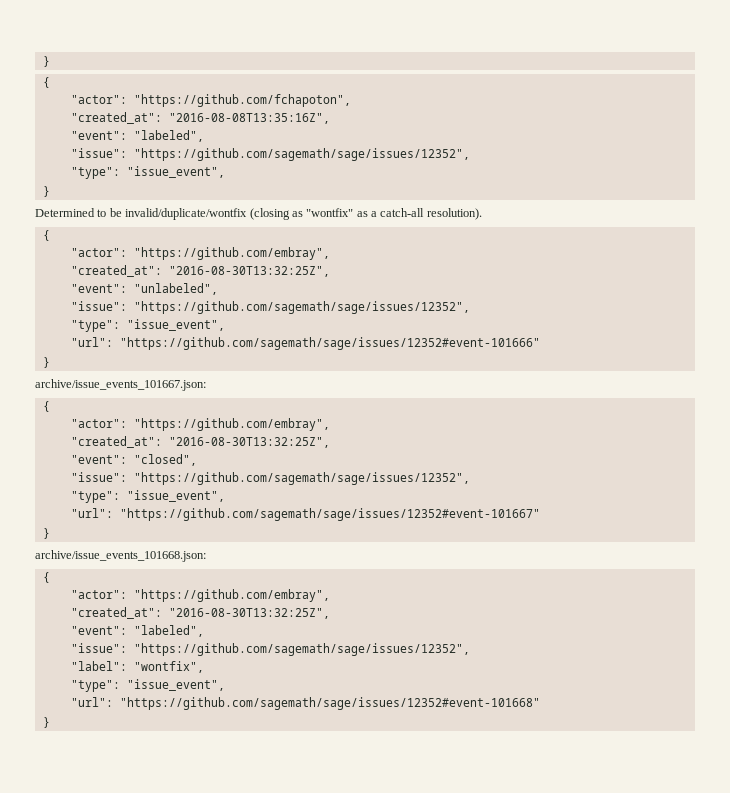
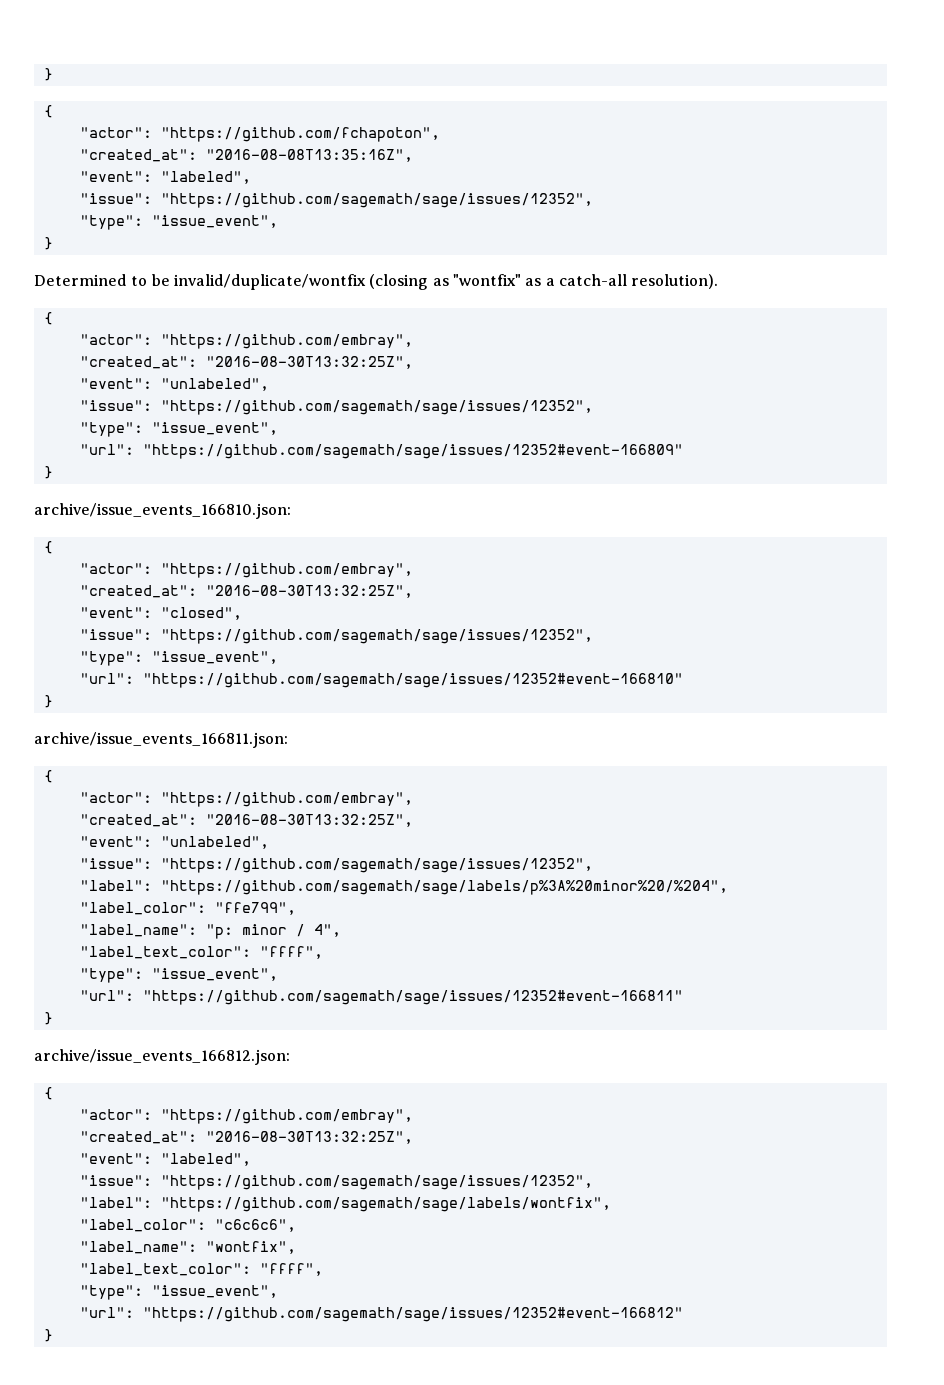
[119,337,540,350] [42,357,50,368] [35,379,206,391] "https://github.com/sagemath/sage/issues/12352#event-101666" // } // archive/issue_events_101667.json: -> [142,444,683,459] [43,466,53,479] [34,503,291,519] "https://github.com/sagemath/sage/issues/12352#event-166809" // } // archive/issue_events_166810.json:
[119,508,540,521] [42,528,50,539] [35,550,206,562] "https://github.com/sagemath/sage/issues/12352#event-101667" // } // archive/issue_events_101668.json: -> [142,673,683,688] [43,695,53,708] [34,732,288,748] [43,770,53,783] [79,792,413,807] [79,814,413,827] [79,836,269,849] [79,858,593,873] [79,880,728,895] [79,902,296,915] [79,924,341,939] [79,946,323,959] [79,968,278,983] [79,990,683,1005] [43,1012,53,1025] [34,1049,290,1065] "https://github.com/sagemath/sage/issues/12352#event-166810" // } // archive/issue_events_166811.json: // { // "actor": "https://github.com/embray", // "created_at": "2016-08-30T13:32:25Z", // "event": "unlabeled", // "issue": "https://github.com/sagemath/sage/issues/12352", // "label": "https://github.com/sagemath/sage/labels/p%3A%20minor%20/%204", // "label_color": "ffe799", // "label_name": "p: minor / 4", // "label_text_color": "ffff", // "type": "issue_event", // "url": "https://github.com/sagemath/sage/issues/12352#event-166811" // } // archive/issue_events_166812.json:
(127, 666) none -> [160,1197,611,1212] [79,1219,296,1232] [79,1241,197,1254] "https://github.com/sagemath/sage/labels/wontfix", // "label_color": "c6c6c6", // "label_name":
[70,679,225,692] [70,697,540,710] // "type": "issue_event", // "url": "https://github.com/sagemath/sage/issues/12352#event-101668" -> [79,1263,323,1276] [79,1285,278,1300] [79,1307,683,1322] // "label_text_color": "ffff", // "type": "issue_event", // "url": "https://github.com/sagemath/sage/issues/12352#event-166812"

